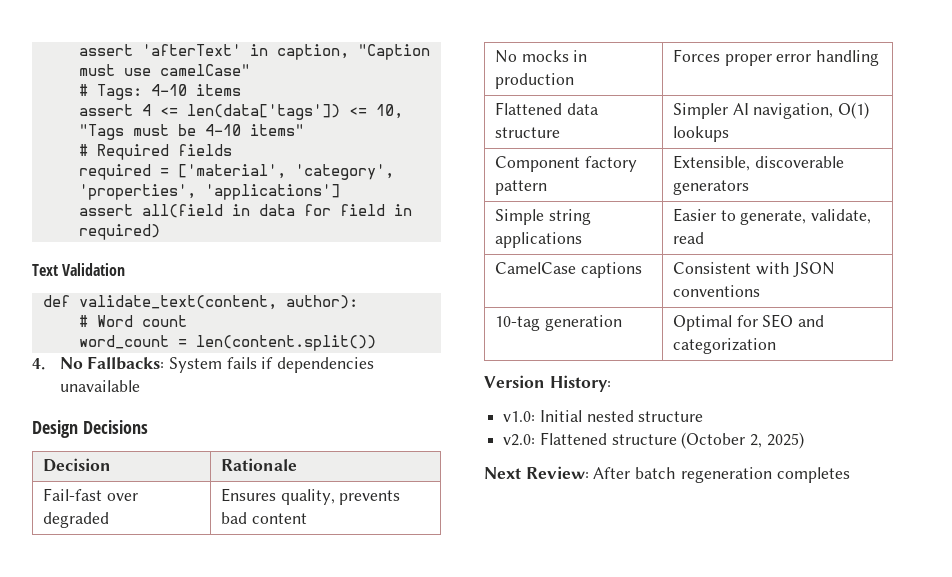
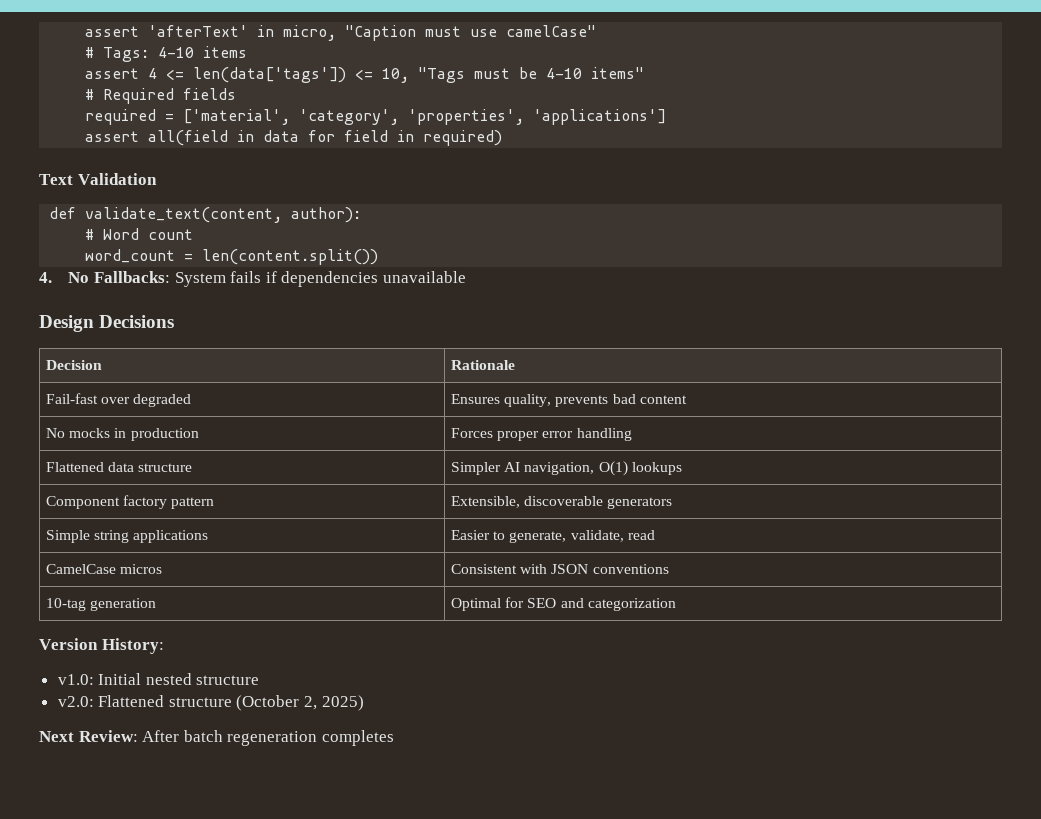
[276,44,349,60] caption, -> [283,25,337,41] micro,
[580,262,642,278] captions -> [120,564,163,574] micros

